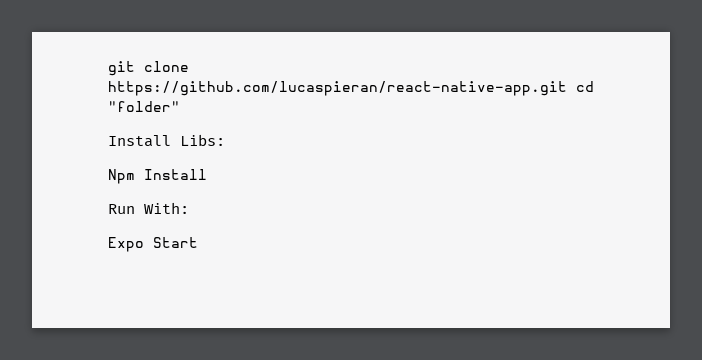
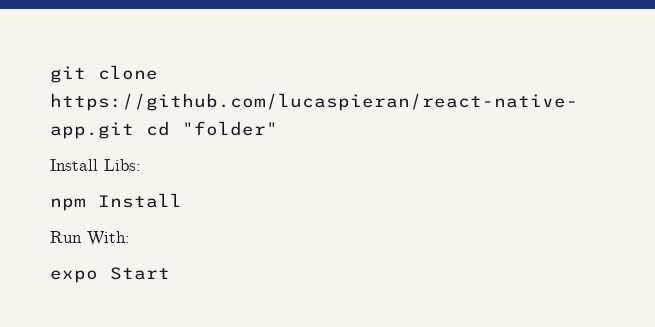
[108,169,135,184] Npm -> [50,198,86,211] npm
[108,237,144,252] Expo -> [50,270,98,283] expo

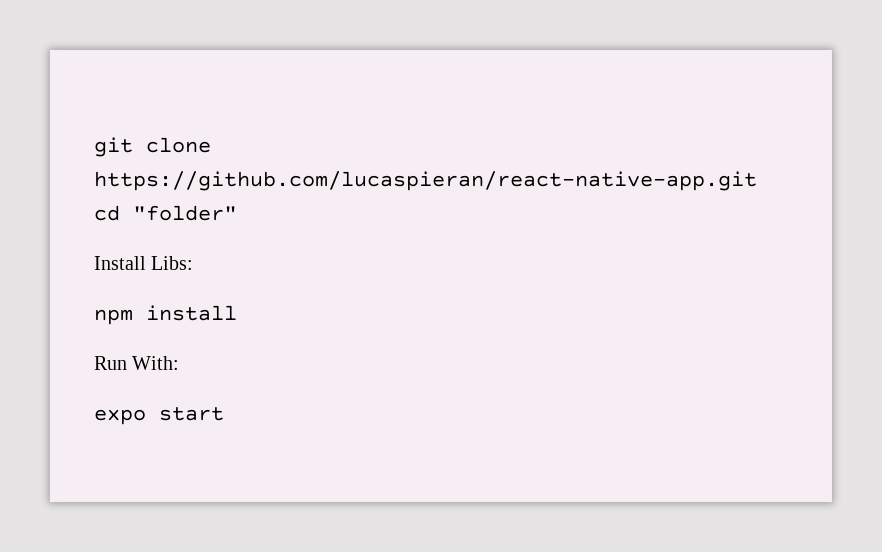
[98,193,182,208] Install -> [146,305,237,321] install
[110,267,170,280] Start -> [159,407,224,421] start

